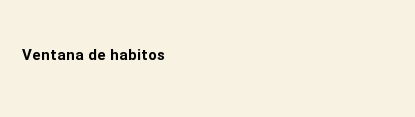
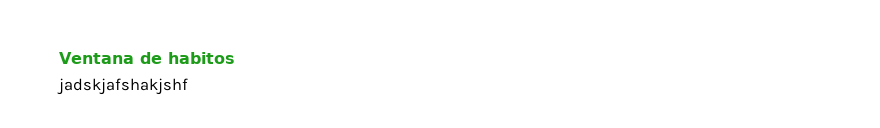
(166, 54) none -> [57,78,188,95] // jadskjafshakjshf

